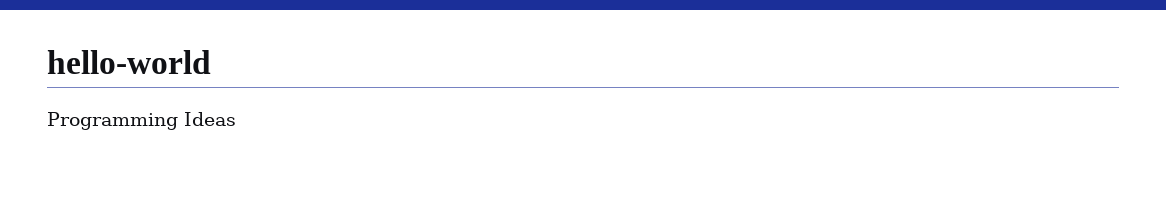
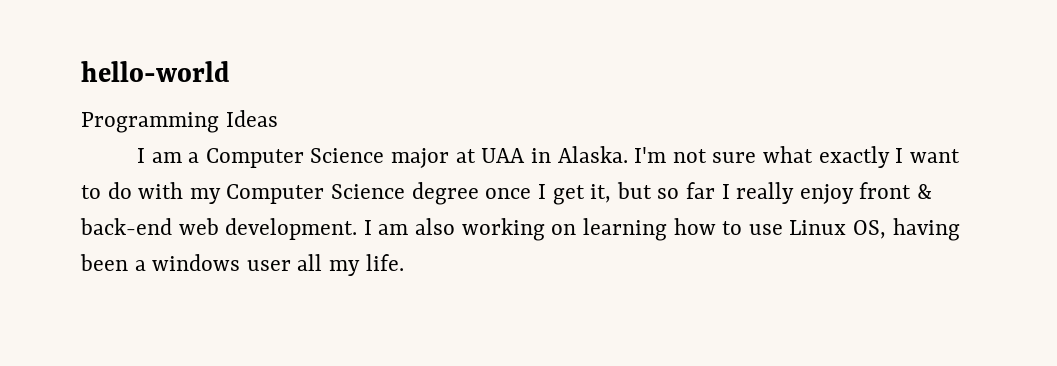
(236, 119) none -> [137,146,960,168] [81,182,933,205] [80,218,960,241] [80,254,404,276] // I am a Computer Science major at UAA in Alaska. I'm not sure what exactly I want to do with my Computer Science degree once I get it, but so far I really enjoy front & back-end web development. I am also working on learning how to use Linux OS, having been a windows user all my life.

